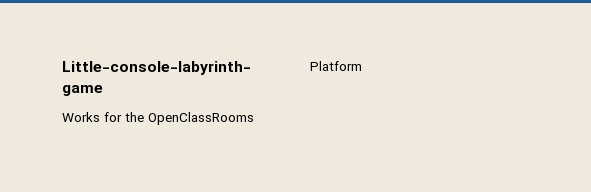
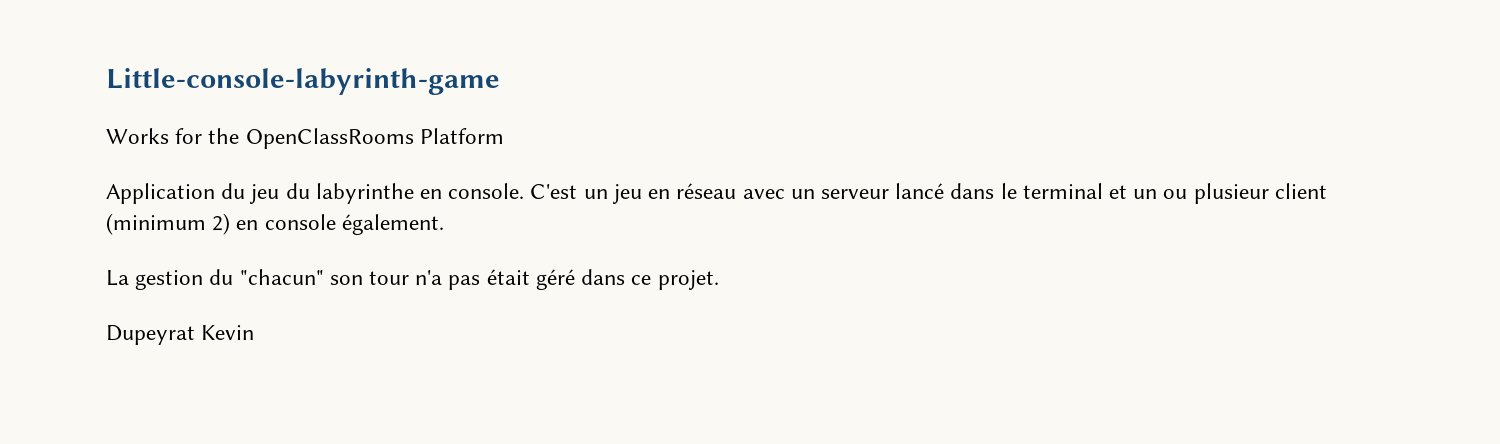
(362, 66) none -> [106,183,1327,204] [106,213,444,235] [106,269,719,290] [106,325,255,345] // Application du jeu du labyrinthe en console. C'est un jeu en réseau avec un serveur lancé dans le terminal et un ou plusieur client (minimum 2) en console également. // La gestion du "chacun" son tour n'a pas était géré dans ce projet. // Dupeyrat Kevin

